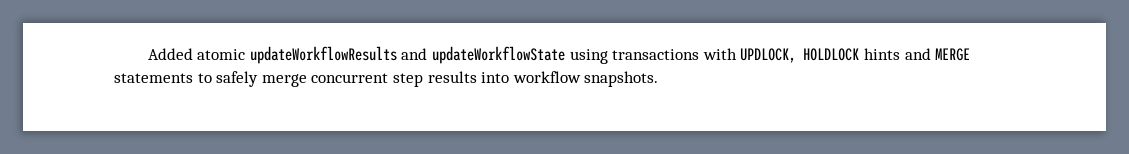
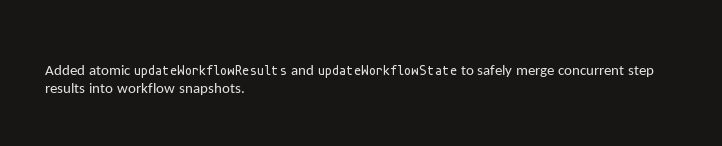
[569,48,971,64] [114,73,193,83] using transactions with UPDLOCK, HOLDLOCK hints and MERGE statements -> (457, 71) none

